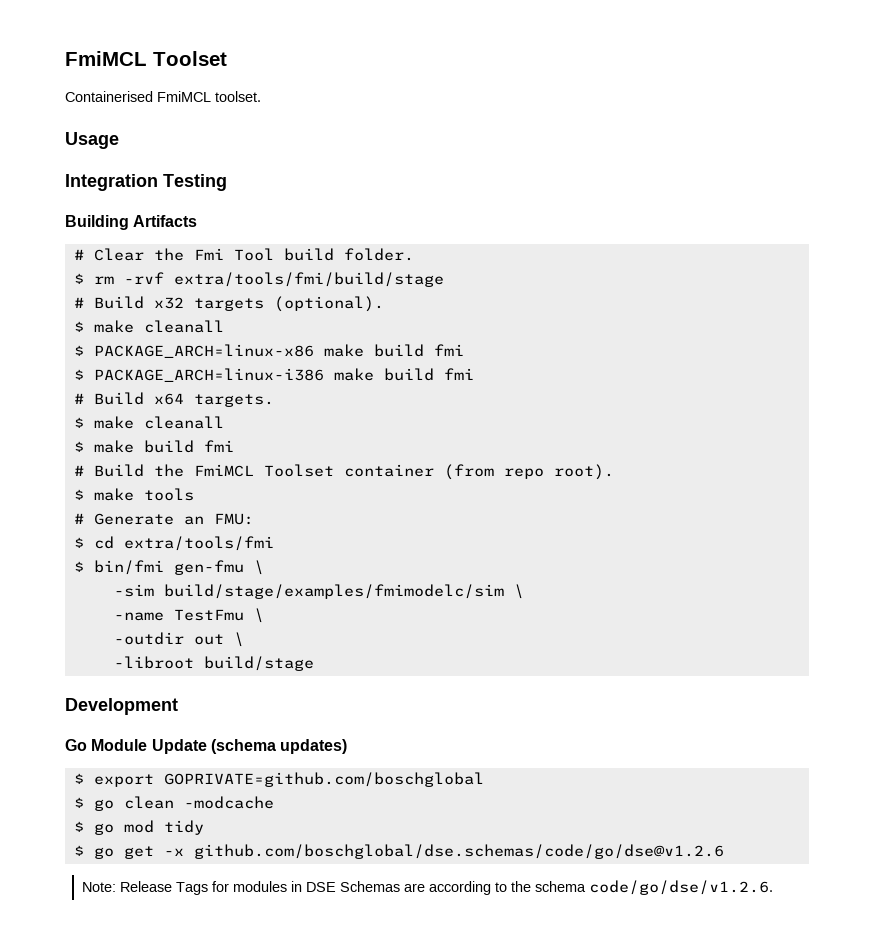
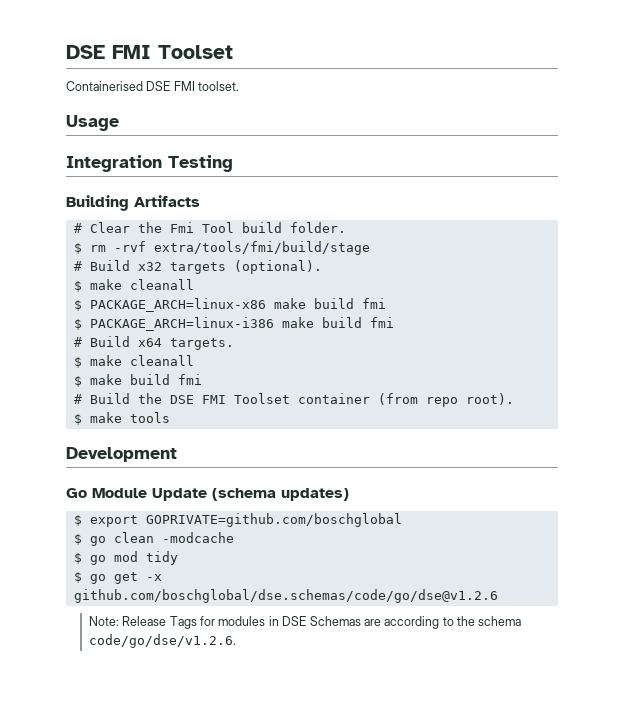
[65,51,147,66] FmiMCL -> [66,45,151,59] DSE FMI
[157,91,211,102] FmiMCL -> [146,81,195,91] DSE FMI
[193,464,254,477] FmiMCL -> [169,395,226,404] DSE FMI
[73,513,254,525] [73,536,274,551] [73,560,264,575] [113,584,524,599] [113,608,264,623] [113,632,244,647] [113,656,314,671] // # Generate an FMU: // $ cd extra/tools/fmi // $ bin/fmi gen-fmu \ // -sim build/stage/examples/fmimodelc/sim \ // -name TestFmu \ // -outdir out \ // -libroot build/stage -> (170, 417) none

